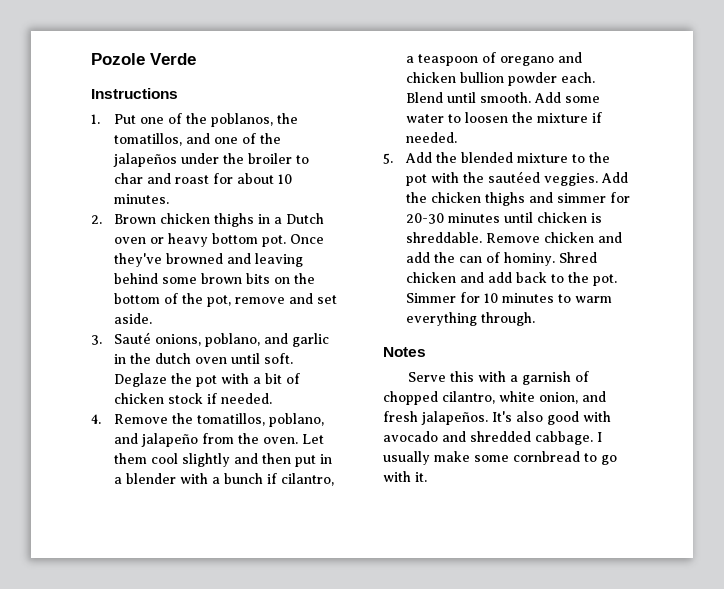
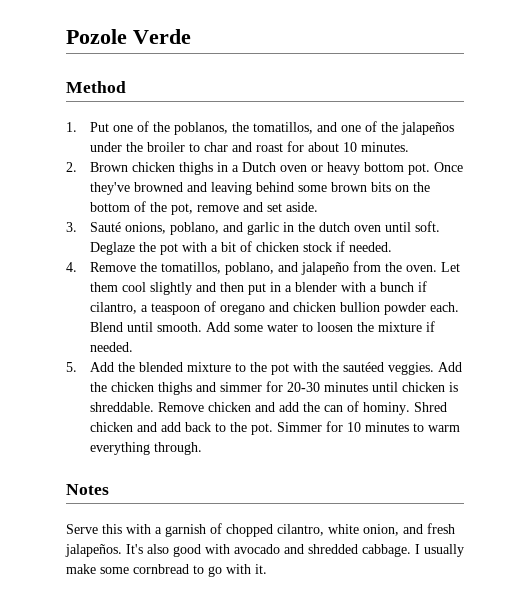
[91,88,178,99] Instructions -> [66,81,126,93] Method

